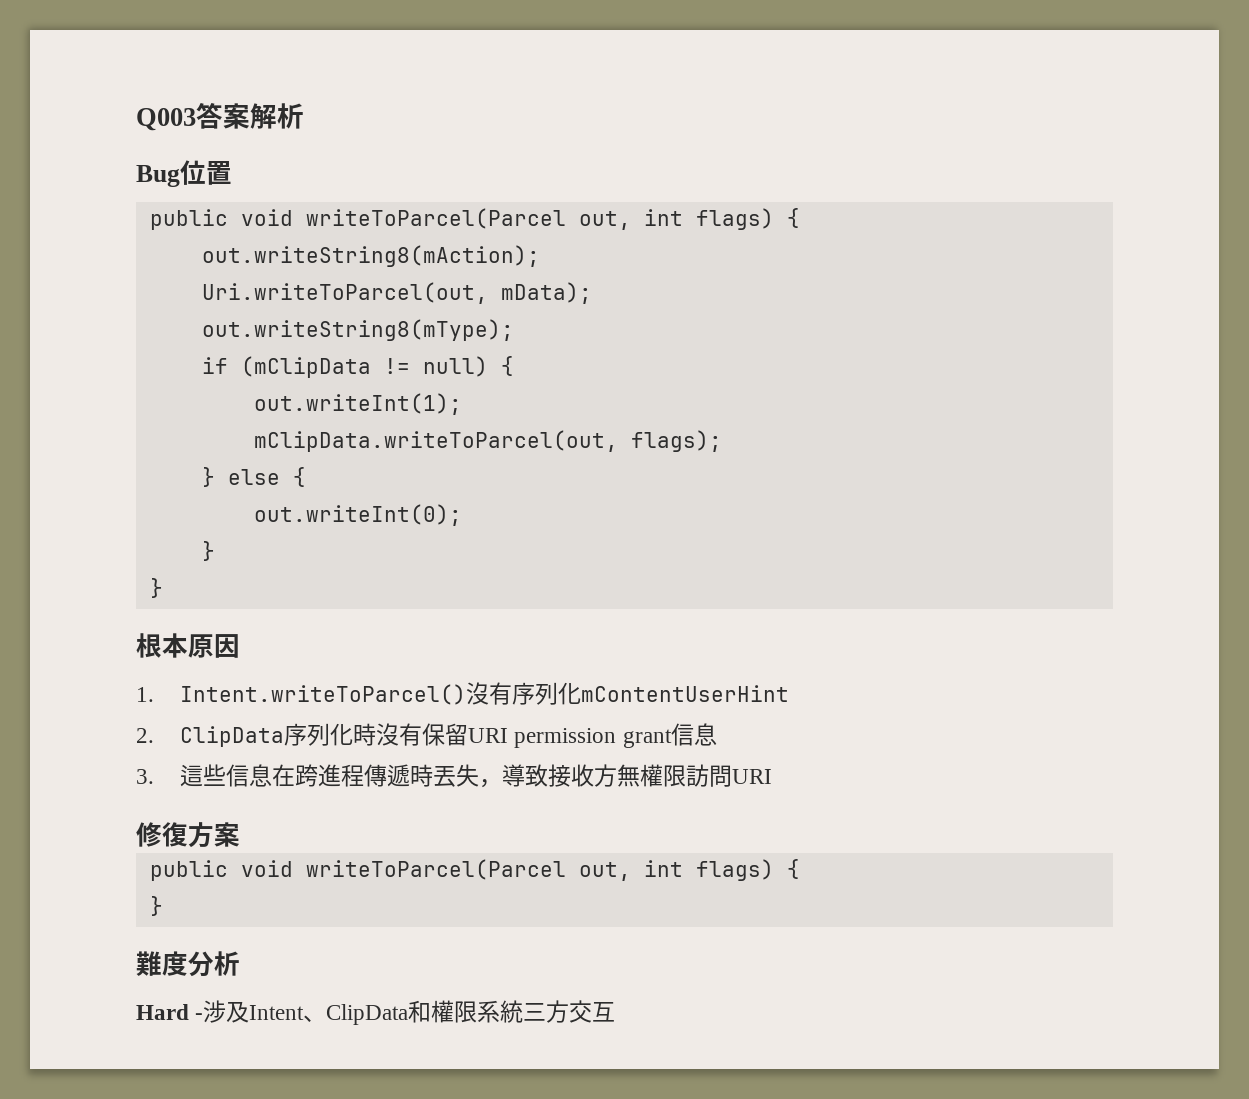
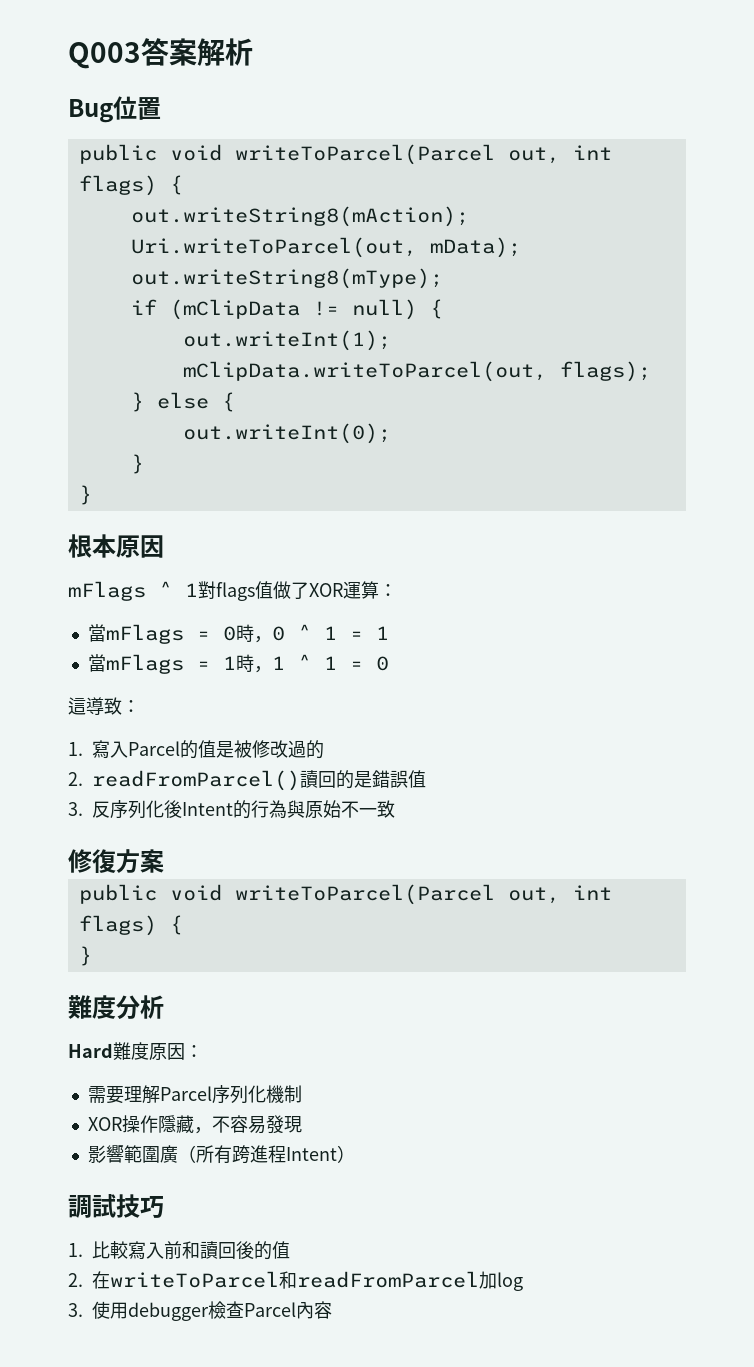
[136,682,790,705] [136,723,717,748] [136,764,773,788] 1. Intent.writeToParcel()沒有序列化mContentUserHint // 2. ClipData序列化時沒有保留URI permission grant信息 // 3.這些信息在跨進程傳遞時丟失，導致接收方無權限訪問URI -> [68,581,397,601] [87,624,389,644] [87,654,389,674] [68,697,140,715] [68,740,324,759] [68,770,426,791] [68,800,395,819] mFlags ^ 1對flags值做了XOR運算： // 當mFlags = 0時，0 ^ 1 = 1 // 當mFlags = 1時，1 ^ 1 = 0 // 這導致： // 1.寫入Parcel的值是被修改過的 // 2. readFromParcel()讀回的是錯誤值 // 3.反序列化後Intent的行為與原始不一致
[195,1000,616,1025] -涉及Intent、ClipData和權限系統三方交互 -> [113,1042,203,1060] [87,1085,302,1104] [87,1115,302,1134] [87,1145,355,1164] [68,1194,164,1218] [68,1241,290,1260] [68,1271,523,1291] [68,1301,332,1321] 難度原因： // 需要理解Parcel序列化機制 // XOR操作隱藏，不容易發現 // 影響範圍廣（所有跨進程Intent） // 調試技巧 // 1.比較寫入前和讀回後的值 // 2.在writeToParcel和readFromParcel加log // 3.使用debugger檢查Parcel內容

